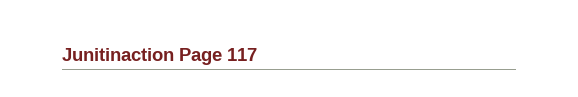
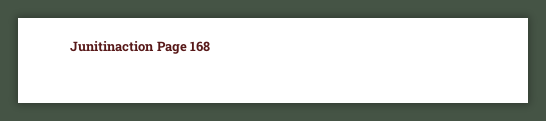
[227,48,257,61] 117 -> [190,41,211,52] 168

